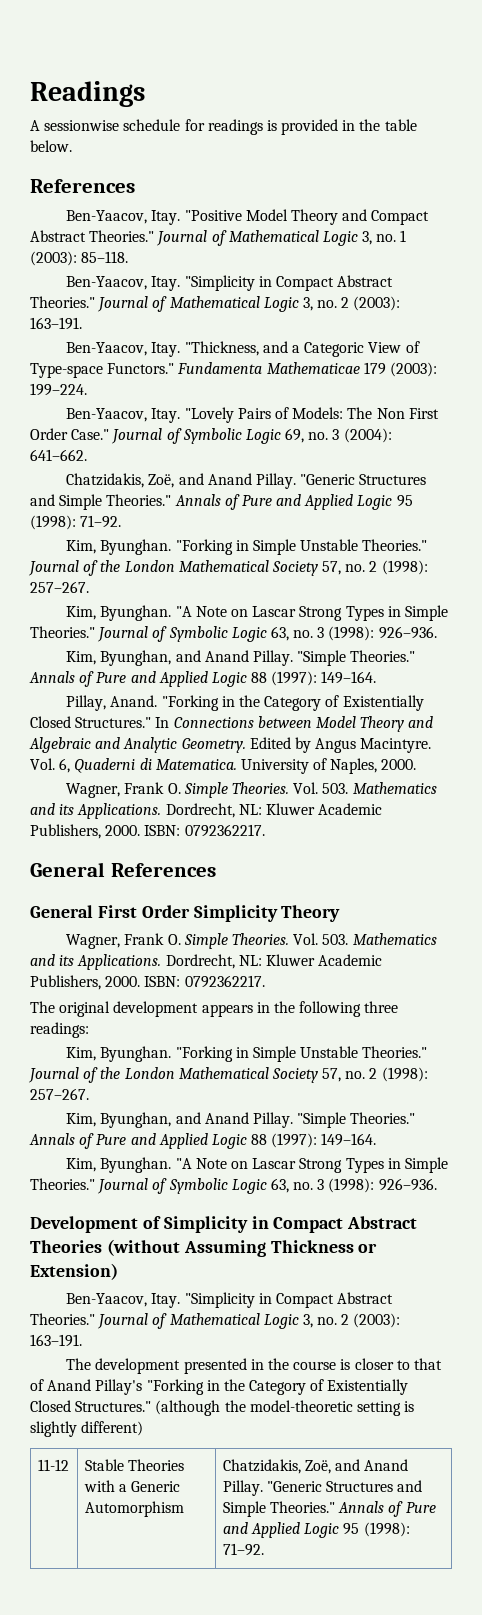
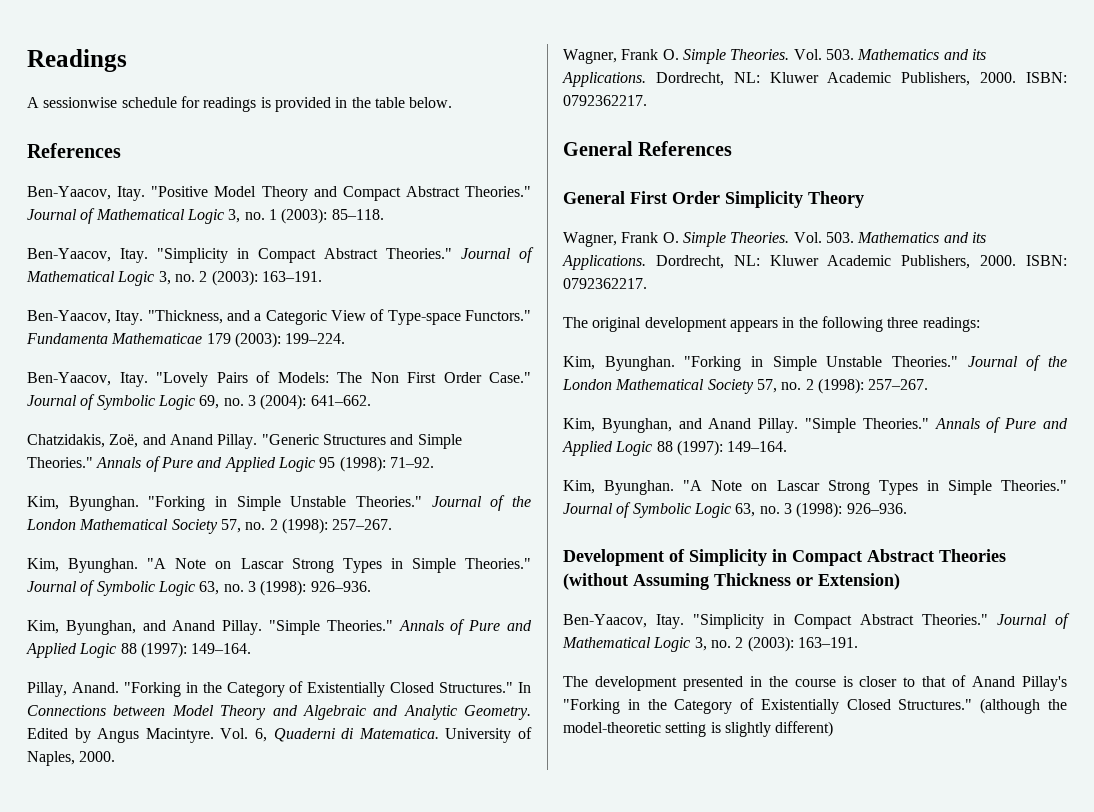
[37,1459,69,1471] [84,1459,185,1471] [83,1480,181,1492] [84,1501,184,1517] [222,1459,409,1474] [222,1480,423,1496] [222,1501,436,1517] [222,1522,410,1538] [222,1543,264,1556] // 11-12 | Stable Theories with a Generic Automorphism | Chatzidakis, Zoë, and Anand Pillay. "Generic Structures and Simple Theories." Annals of Pure and Applied Logic 95 (1998): 71–92. -> (834, 729) none

